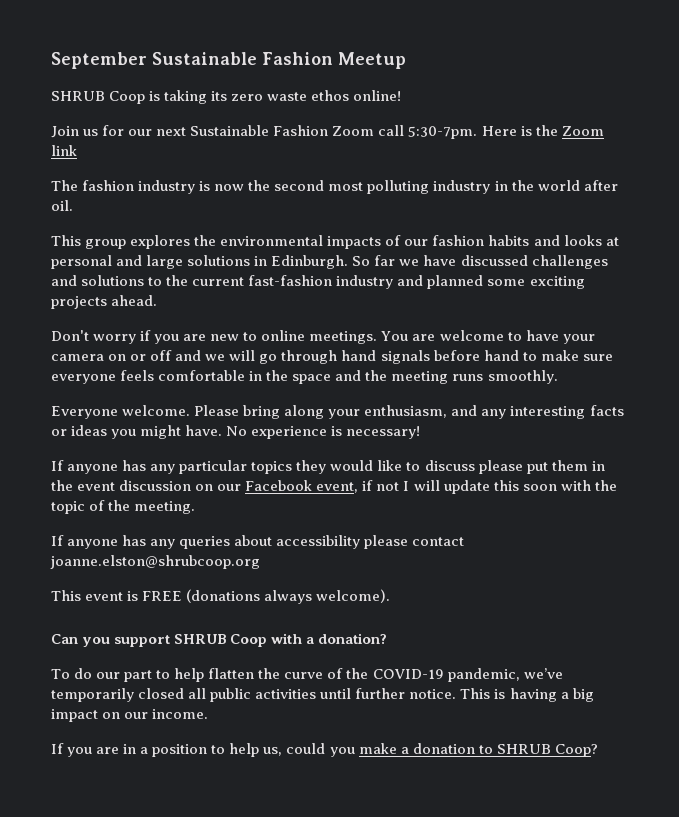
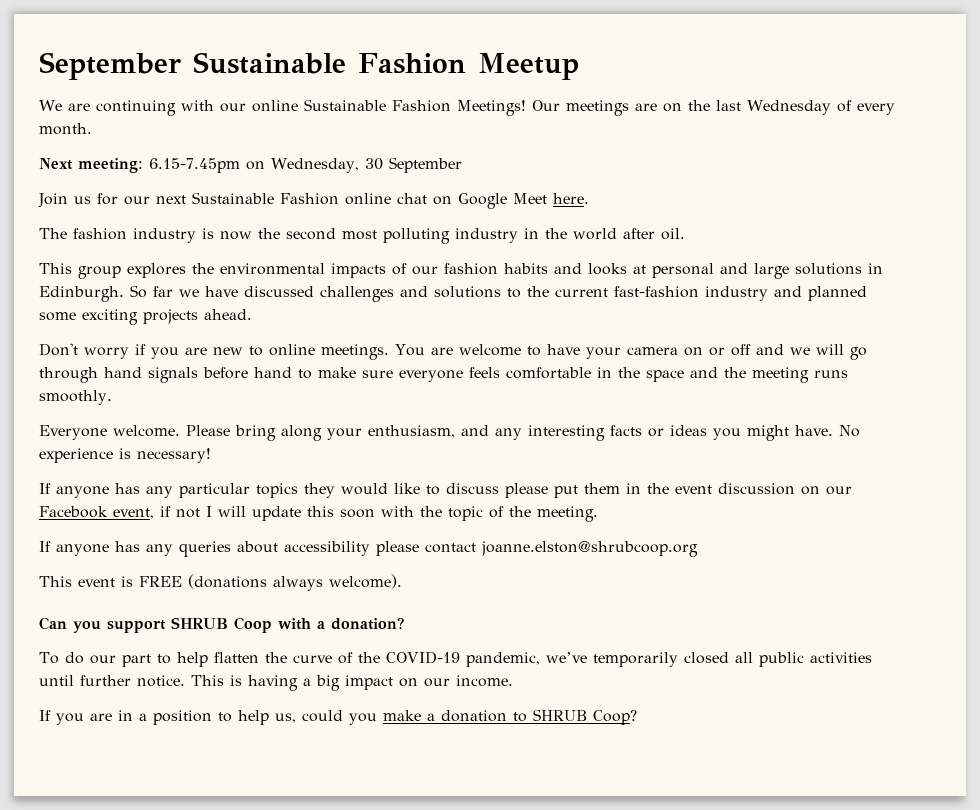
[51,90,402,104] SHRUB Coop is taking its zero waste ethos online! -> [39,99,895,116] [39,123,92,135] [39,157,462,173] We are continuing with our online Sustainable Fashion Meetings! Our meetings are on the last Wednesday of every month. // Next meeting: 6.15-7.45pm on Wednesday, 30 September
[332,125,604,139] [51,145,77,156] Zoom call 5:30-7pm. Here is the Zoom link -> [345,193,589,209] online chat on Google Meet here.

